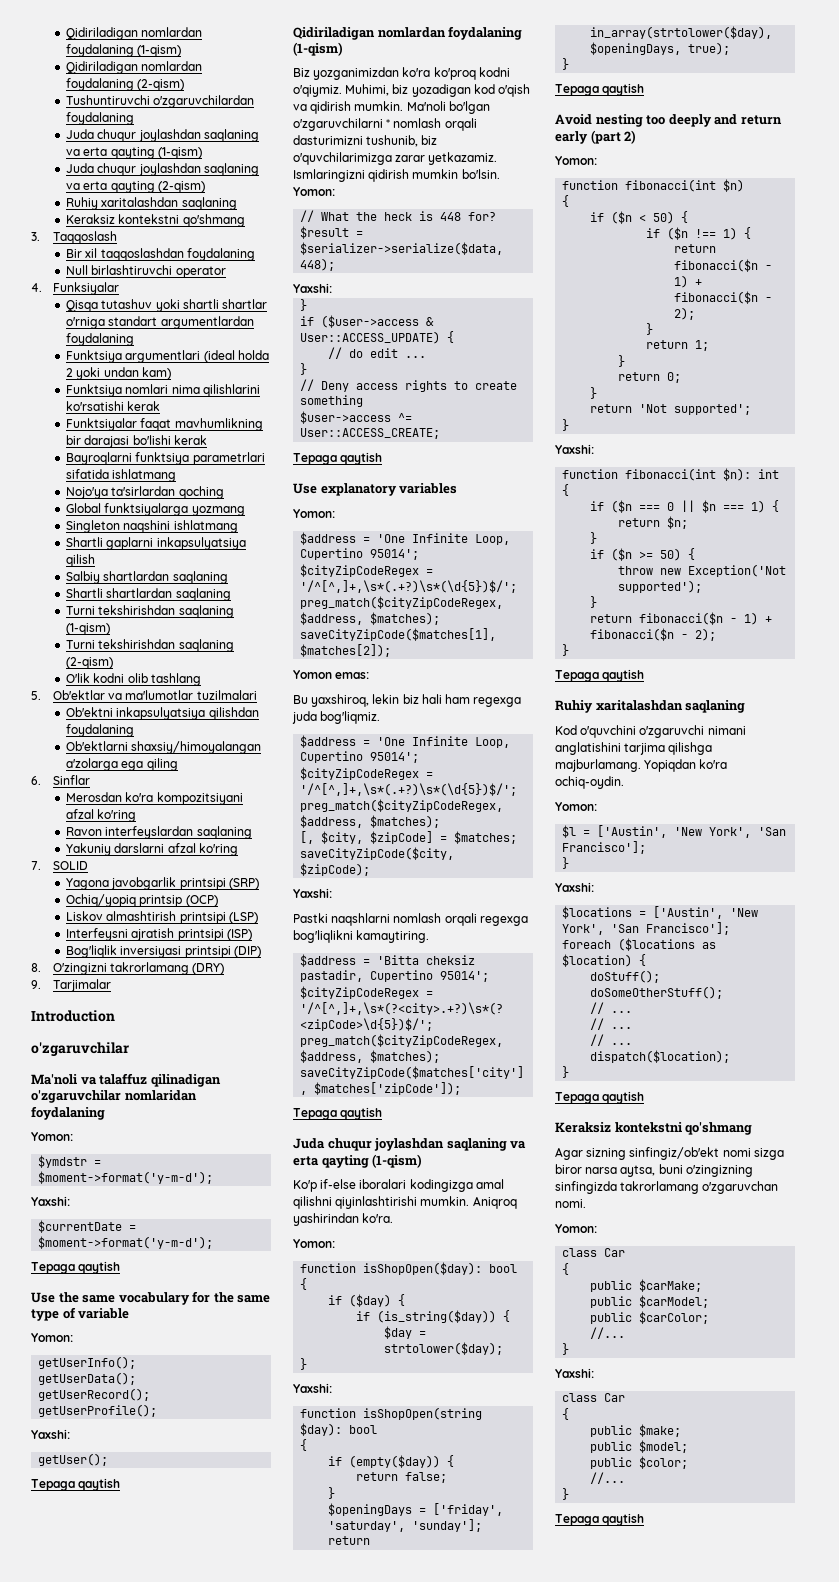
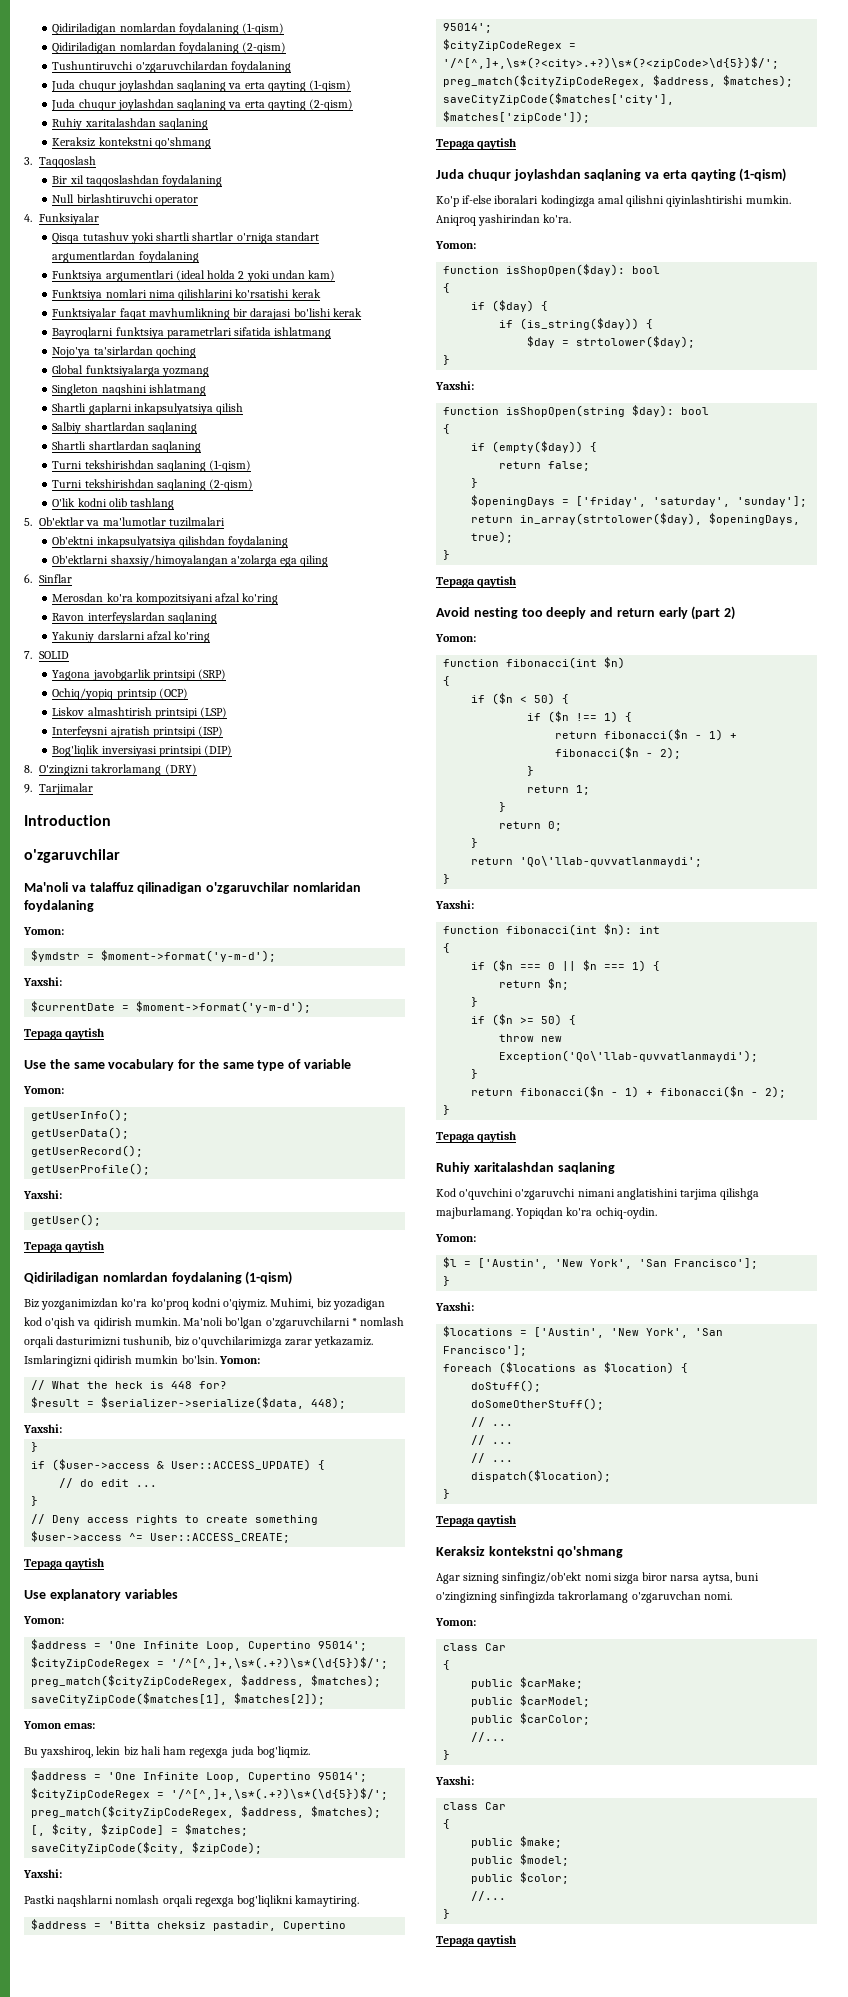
[639,404,752,415] 'Not supported'; -> [520,856,703,867] 'Qo\'llab-quvvatlanmaydi';
[688,564,787,577] [618,580,703,593] Exception('Not supported'); -> [499,1050,759,1062] Exception('Qo\'llab-quvvatlanmaydi');

